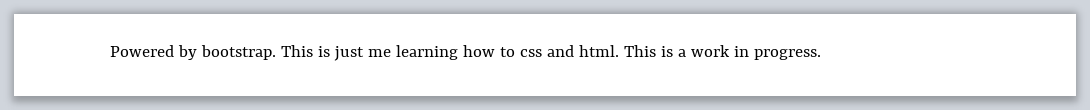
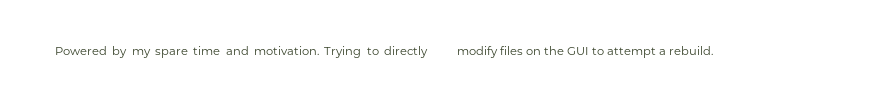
[200,45,821,61] bootstrap. This is just me learning how to css and html. This is a work in progress. -> [131,46,713,58] my spare time and motivation. Trying to directly modify files on the GUI to attempt a rebuild.

